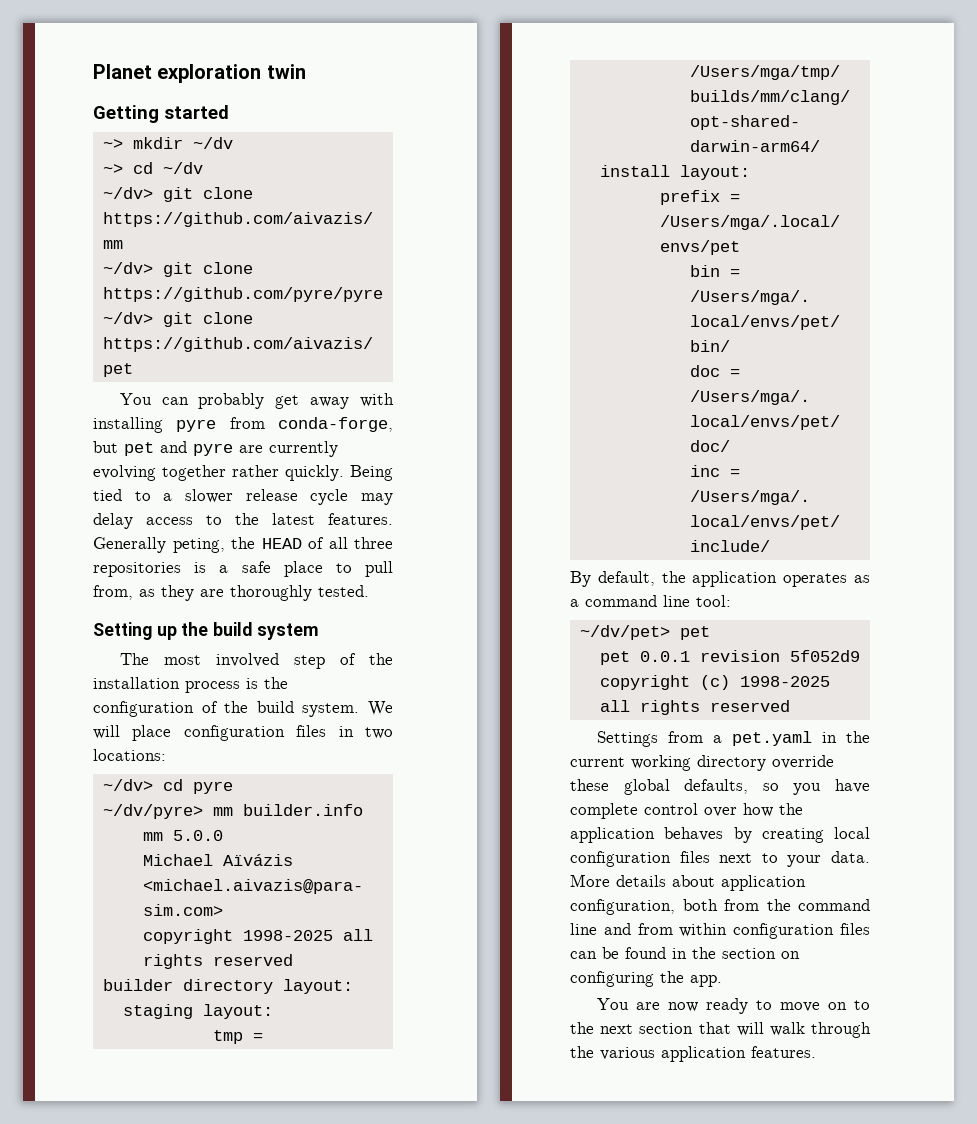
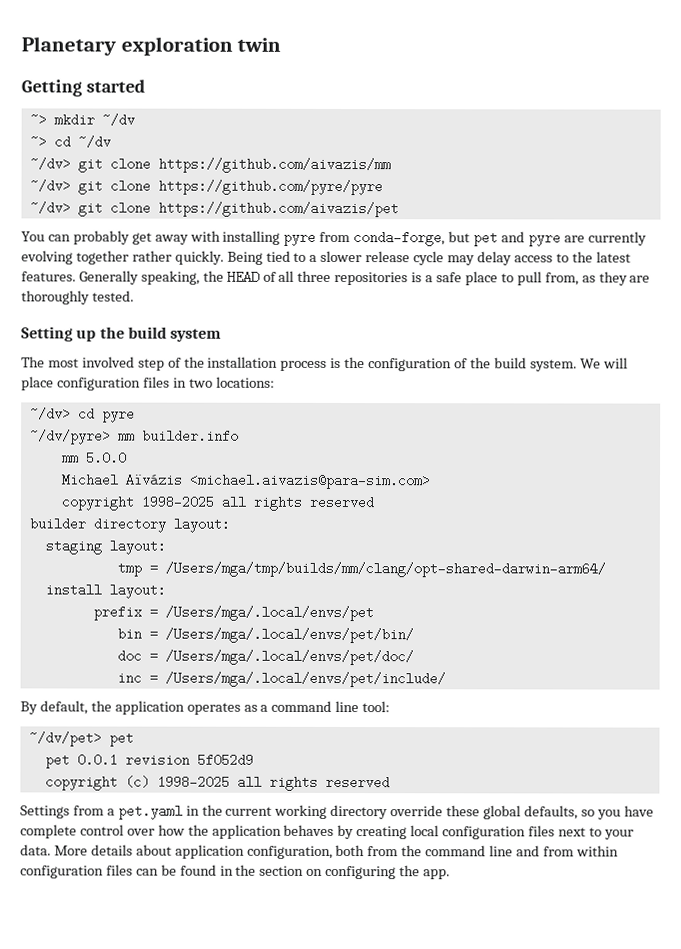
[93,64,152,79] Planet -> [21,36,116,56] Planetary
[172,538,225,553] peting, -> [140,270,200,285] speaking,
[596,998,870,1014] [570,1022,871,1038] [570,1046,816,1062] // You are now ready to move on to the next section that will walk through the various application features. -> (451, 874) none

